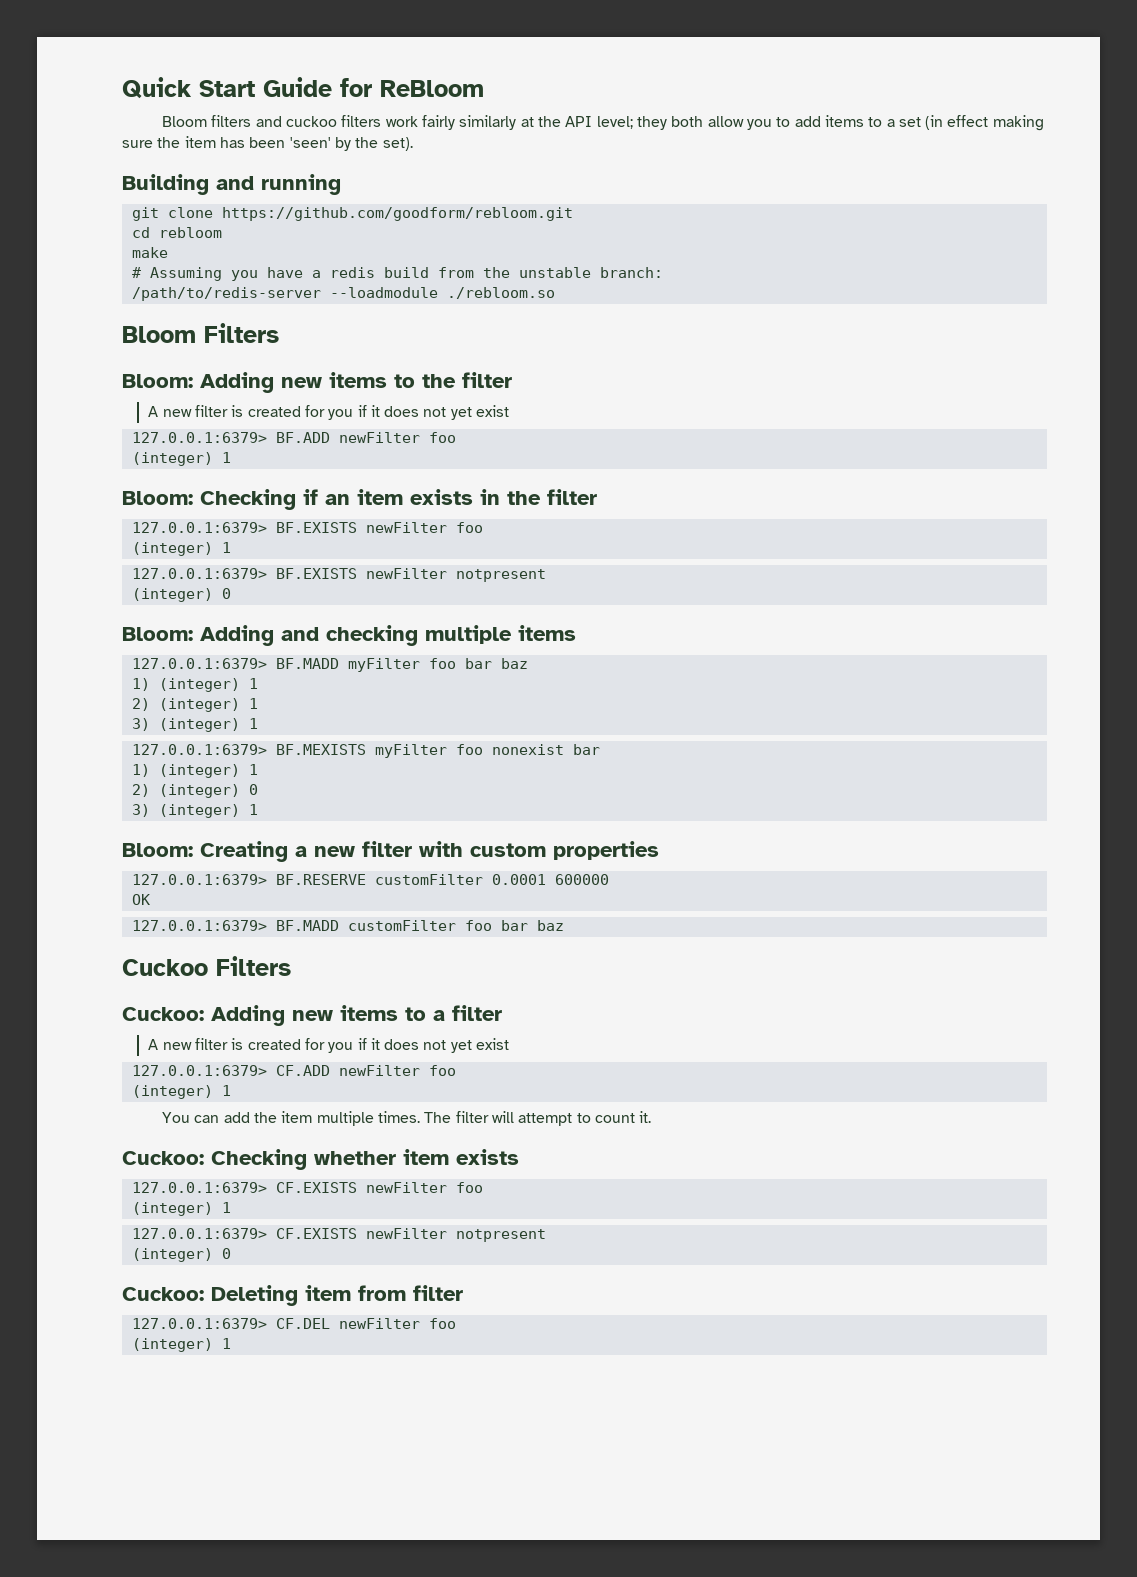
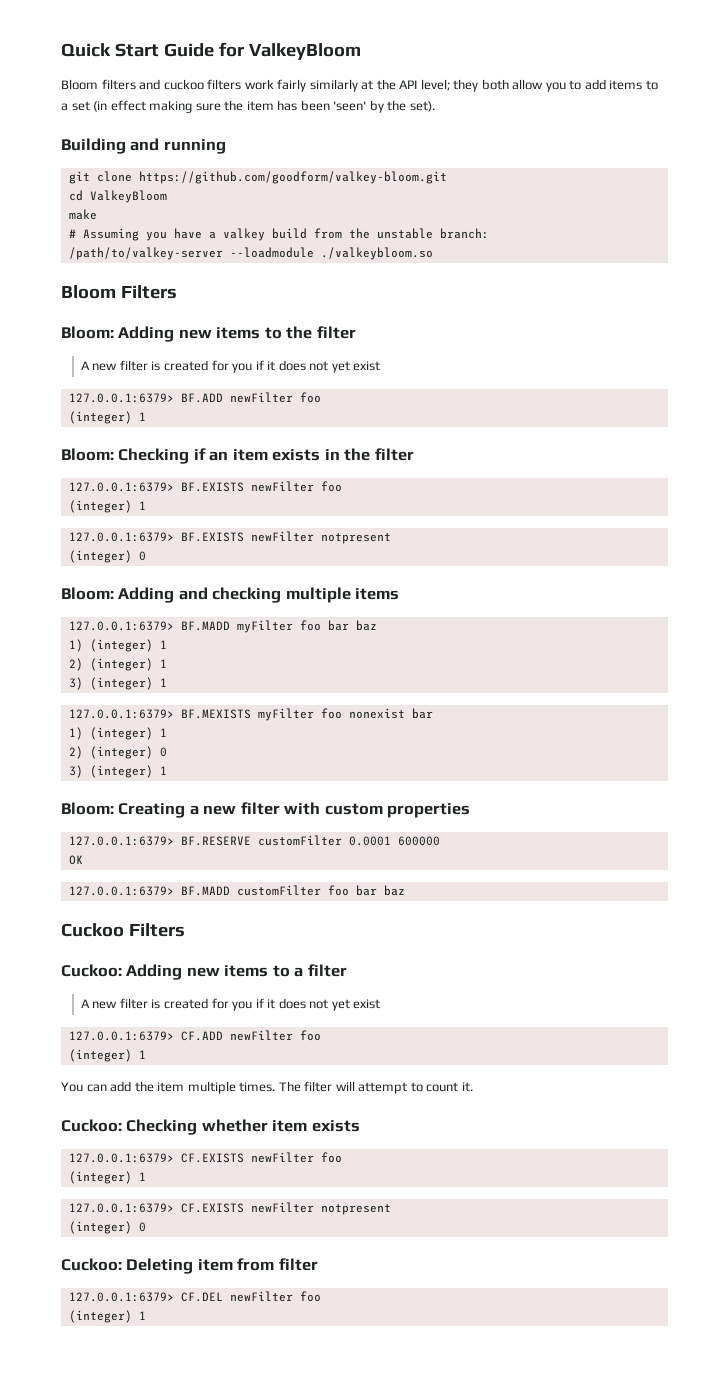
[380,80,484,97] ReBloom -> [248,43,361,60] ValkeyBloom
[221,207,573,221] https://github.com/goodform/rebloom.git -> [138,171,447,184] https://github.com/goodform/valkey-bloom.git
[158,227,222,238] rebloom -> [89,190,167,203] ValkeyBloom
[329,267,375,278] redis -> [222,228,265,241] valkey
[131,287,555,301] /path/to/redis-server --loadmodule ./rebloom.so -> [68,247,433,260] /path/to/valkey-server --loadmodule ./valkeybloom.so

